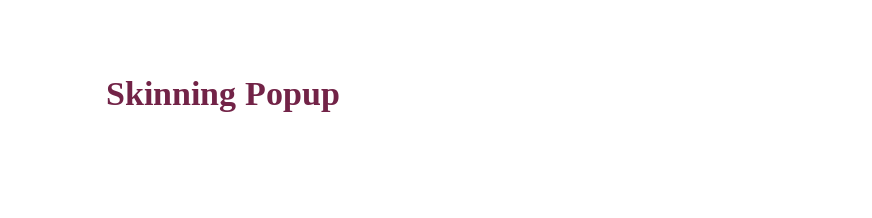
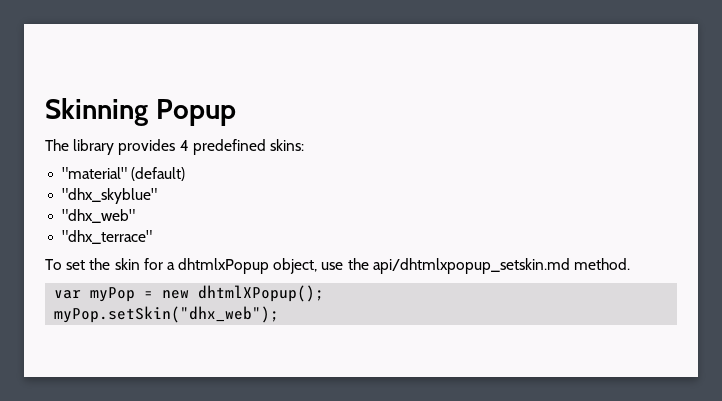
(341, 97) none -> [45,139,304,155] [62,167,186,181] [62,188,158,204] [62,209,136,223] [62,230,153,244] [45,258,631,274] [54,285,325,302] [54,306,280,323] // The library provides 4 predefined skins: // "material" (default) // "dhx_skyblue" // "dhx_web" // "dhx_terrace" // To set the skin for a dhtmlxPopup object, use the api/dhtmlxpopup_setskin.md method. // var myPop = new dhtmlXPopup(); // myPop.setSkin("dhx_web");

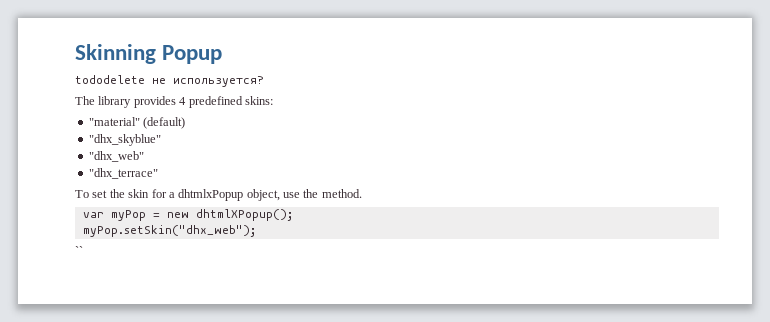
(236, 112) none -> [75,75,264,87] // tododelete не используется?
[372,258,570,274] api/dhtmlxpopup_setskin.md -> (319, 193) none
(280, 314) none -> [75,246,83,255] // ``

